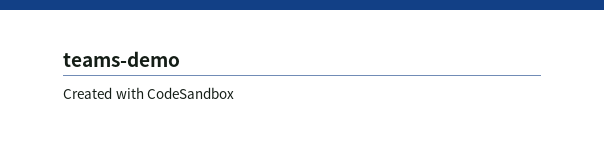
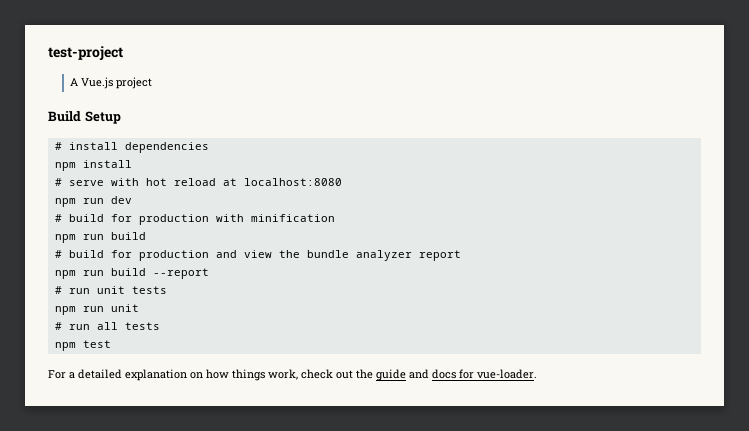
[63,51,180,67] [63,87,235,99] teams-demo // Created with CodeSandbox -> [48,46,123,60] [69,77,152,89] [48,111,121,124] [54,142,209,153] [54,160,132,171] [54,178,342,186] [54,196,132,207] [54,214,335,225] [54,232,146,243] [54,250,461,261] [54,268,209,279] [54,286,167,294] [54,304,139,315] [54,322,160,330] [54,340,111,351] [48,369,537,381] test-project // A Vue.js project // Build Setup // # install dependencies // npm install // # serve with hot reload at localhost:8080 // npm run dev // # build for production with minification // npm run build // # build for production and view the bundle analyzer report // npm run build --report // # run unit tests // npm run unit // # run all tests // npm test // For a detailed explanation on how things work, check out the guide and docs for vue-loader.

